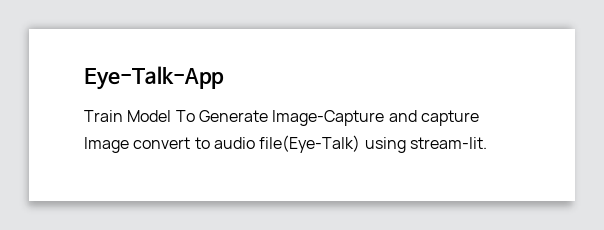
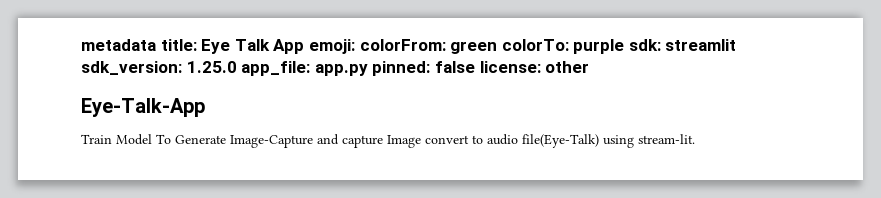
(84, 78) none -> [81,39,737,54] [81,61,590,76] metadata title: Eye Talk App emoji: colorFrom: green colorTo: purple sdk: streamlit sdk_version: 1.25.0 app_file: app.py pinned: false license: other //

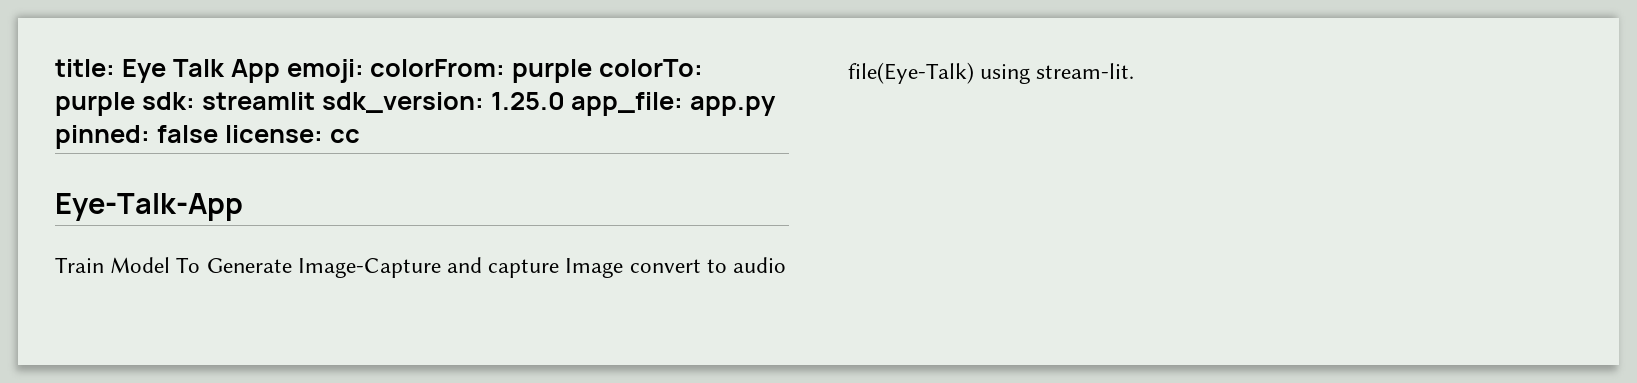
[81,39,156,51] metadata -> (55, 68) none
[450,41,498,54] green -> [512,59,593,83] purple
[545,61,590,73] other -> [329,129,360,143] cc

